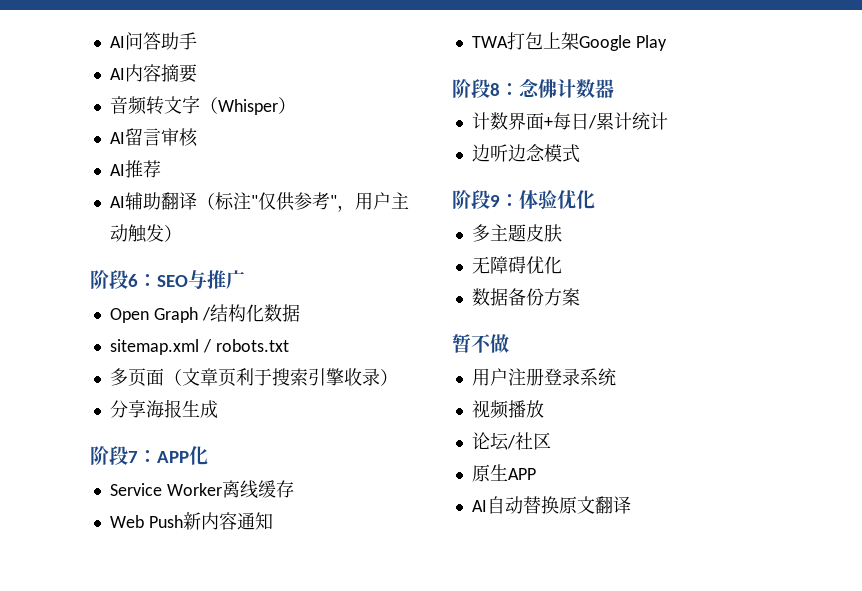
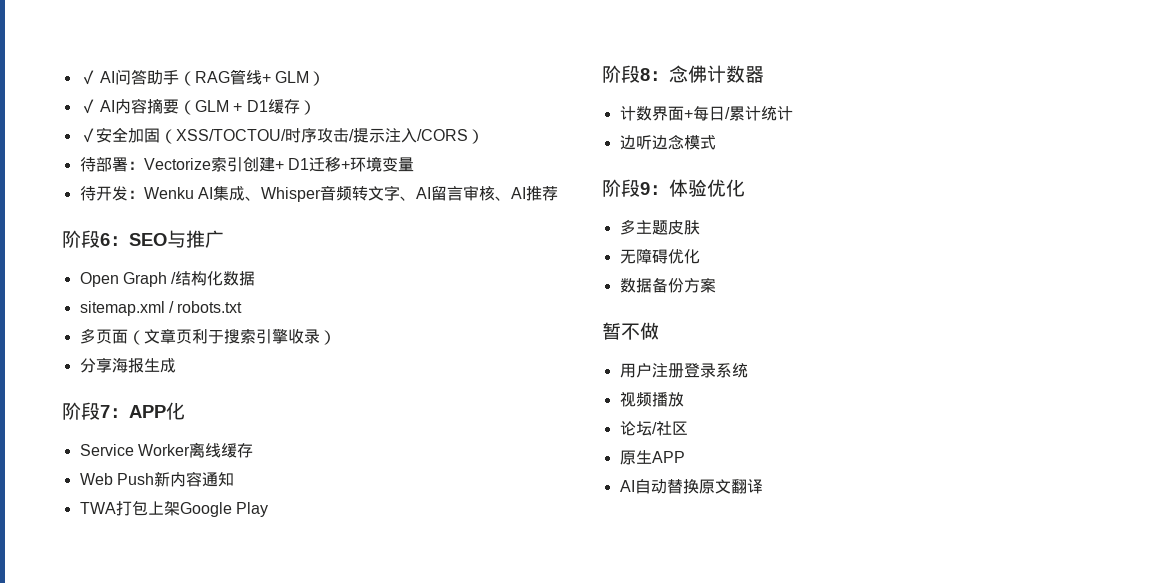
(109, 42) none -> [79,70,96,85] ✓
[109,64,197,83] // AI内容摘要 // -> [178,69,326,86] [79,98,316,115] [79,127,484,144] [79,156,414,172] [79,186,321,202] （RAG管线+ GLM） // ✓ AI内容摘要（GLM + D1缓存） // ✓安全加固（XSS/TOCTOU/时序攻击/提示注入/CORS） // 待部署：Vectorize索引创建+ D1迁移+环境变量 // 待开发：Wenku AI集成、Whisper
[199,97,296,115] （Whisper） // -> [399,196,416,201] 、
(198, 137) // -> [494,196,511,201] 、
[109,192,409,212] [109,224,182,243] // AI辅助翻译（标注"仅供参考"，用户主动触发） -> (558, 193) none

